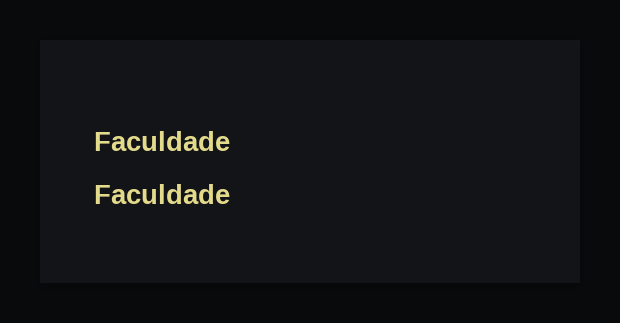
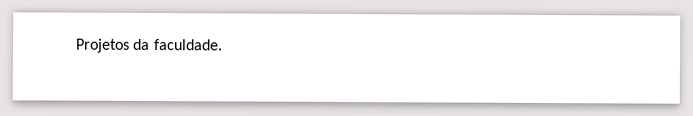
[94,131,230,151] [94,184,230,204] Faculdade // Faculdade -> [76,38,223,53] Projetos da faculdade.

